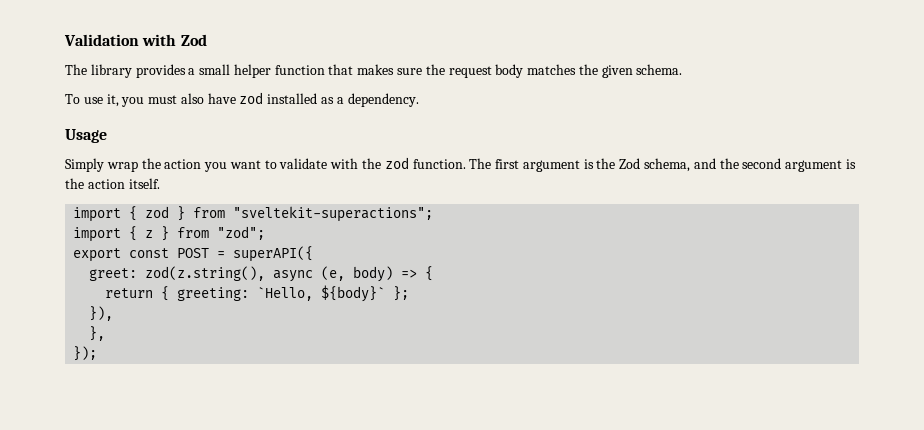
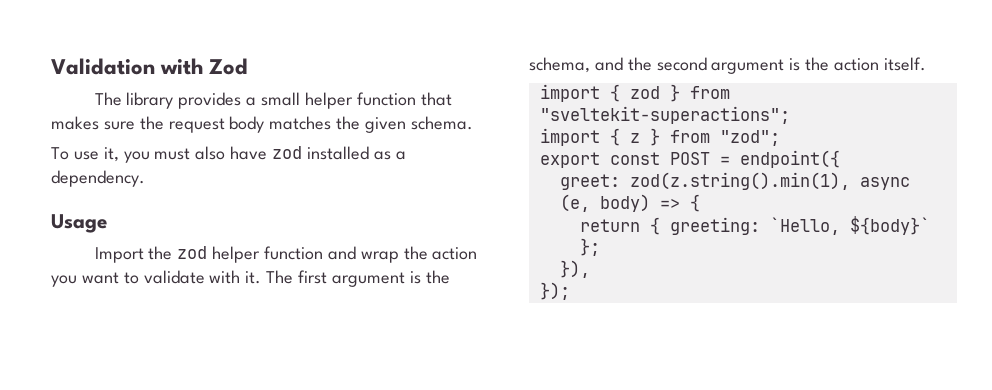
[65,158,104,172] Simply -> [94,246,356,263] Import the zod helper function and
[362,157,466,169] the zod function. -> [245,271,262,284] it.
[619,158,641,169] Zod -> (450, 277) none
[233,246,314,262] superAPI({ -> [739,150,840,168] endpoint({
[145,266,266,281] zod(z.string(), -> [629,172,850,190] zod(z.string().min(1),
[89,326,106,341] // }, -> (590, 269) none

